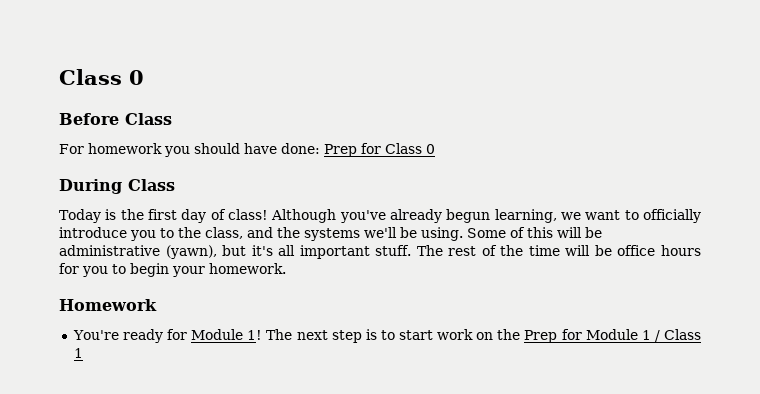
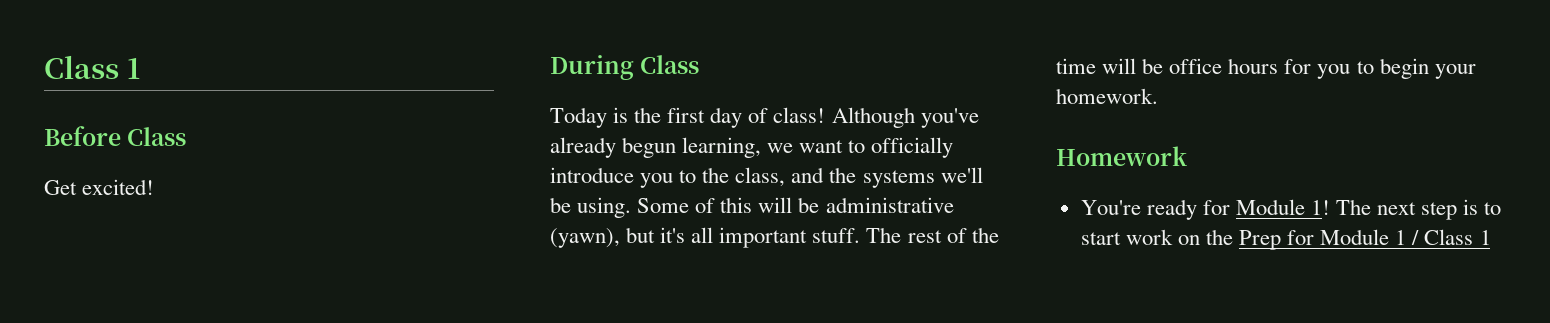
[59,69,144,85] Class 0 -> [44,55,140,79] Class 1
[59,143,435,157] For homework you should have done: Prep for Class 0 -> [44,179,155,195] Get excited!

